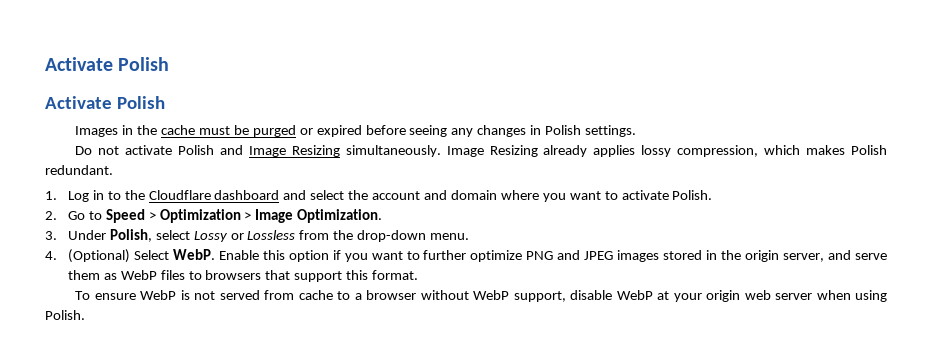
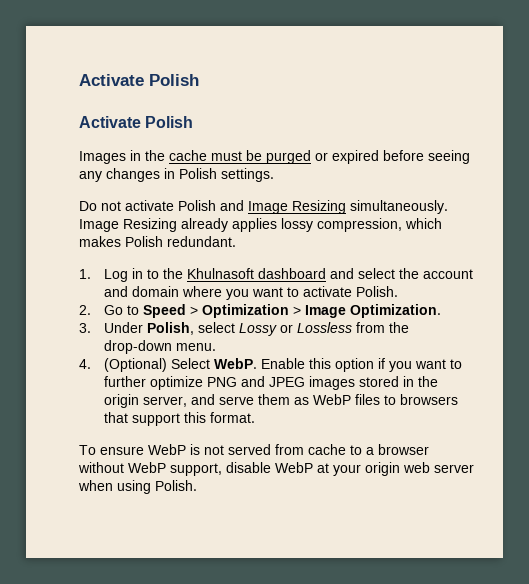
[148,190,211,200] Cloudflare -> [186,268,254,279] Khulnasoft

